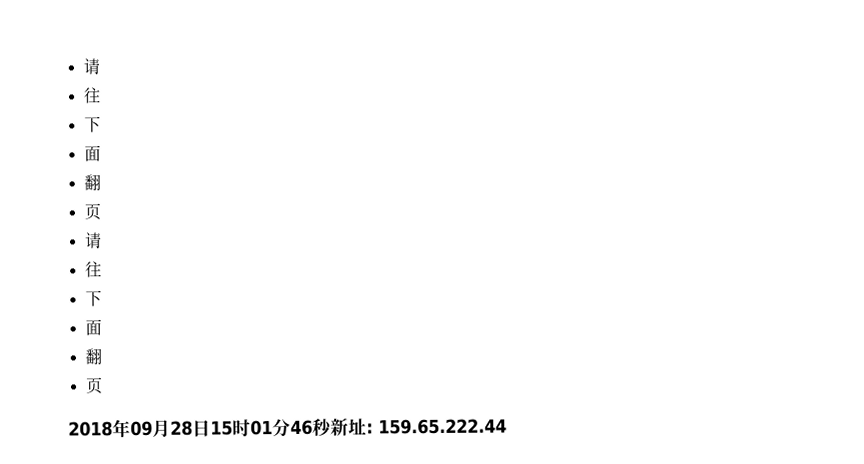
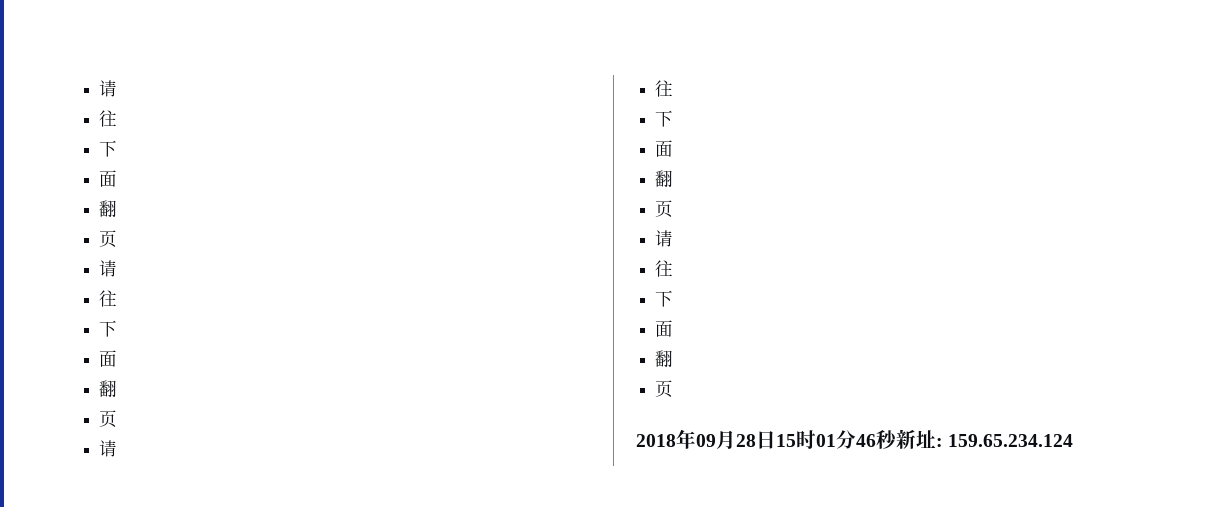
[82,58,100,75] [83,87,101,104] [83,116,101,133] [83,145,101,162] [83,174,101,191] [83,203,101,221] [83,232,102,249] [84,261,102,278] [84,290,102,307] [84,319,102,336] [84,348,102,365] [84,377,103,395] 请 // 往 // 下 // 面 // 翻 // 页 // 请 // 往 // 下 // 面 // 翻 // 页 -> [99,80,118,97] [99,110,118,127] [99,140,118,157] [99,170,118,187] [99,200,118,217] [99,230,118,248] [99,260,118,277] [99,290,118,307] [99,320,118,337] [99,350,118,367] [99,380,118,397] [99,410,118,428] [99,440,118,457] [655,80,674,97] [655,110,674,127] [655,140,674,157] [655,170,674,187] [655,200,674,218] [655,230,674,247] [655,260,674,277] [655,290,674,307] [655,320,674,337] [655,350,674,367] [655,380,674,398] 请 // 往 // 下 // 面 // 翻 // 页 // 请 // 往 // 下 // 面 // 翻 // 页 // 请 // 往 // 下 // 面 // 翻 // 页 // 请 // 往 // 下 // 面 // 翻 // 页
[378,418,507,435] 159.65.222.44 -> [948,434,1074,447] 159.65.234.124

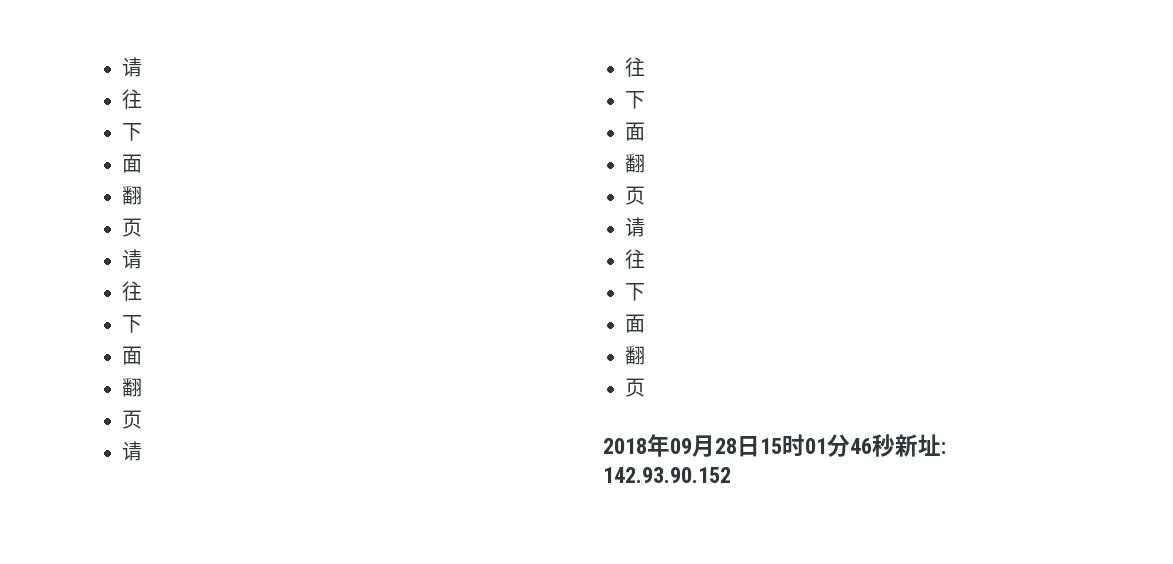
[948,434,1074,447] 159.65.234.124 -> [603,467,731,483] 142.93.90.152

